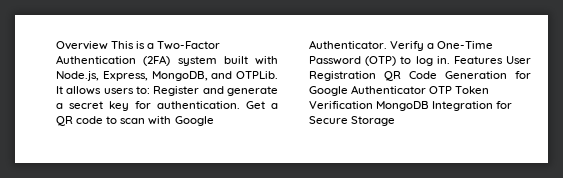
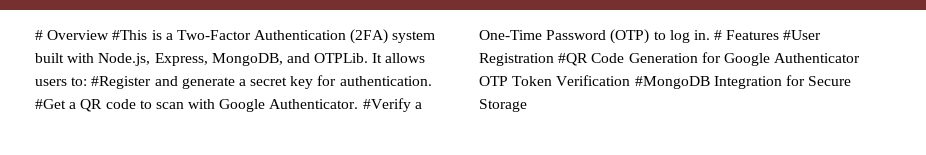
[56,41,135,50] Overview This -> [35,30,148,40] # Overview #This
[153,86,200,96] Register -> [91,76,152,89] #Register
[246,101,265,109] Get -> [35,99,66,109] #Get
[390,41,425,51] Verify -> [362,98,411,112] #Verify
[453,56,531,64] [309,71,401,81] Features User Registration QR -> [714,30,822,40] [479,53,589,66] # Features #User Registration #QR
[376,101,430,111] MongoDB -> [634,76,710,89] #MongoDB

